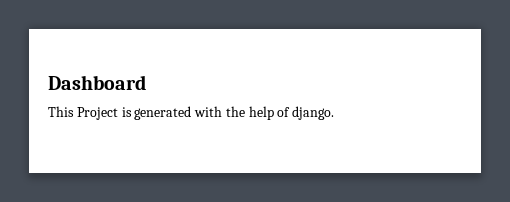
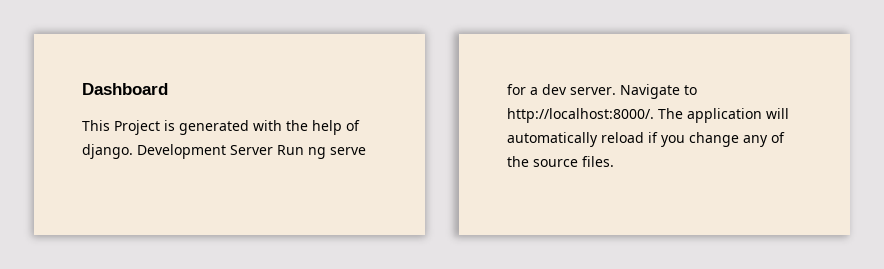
(335, 113) none -> [137,144,366,159] [507,84,697,99] [507,108,789,123] [507,132,785,147] [507,156,614,167] Development Server Run ng serve for a dev server. Navigate to http://localhost:8000/. The application will automatically reload if you change any of the source files.

